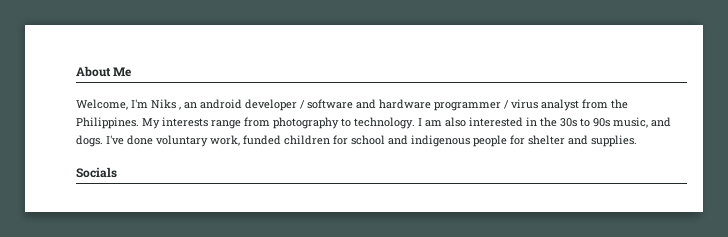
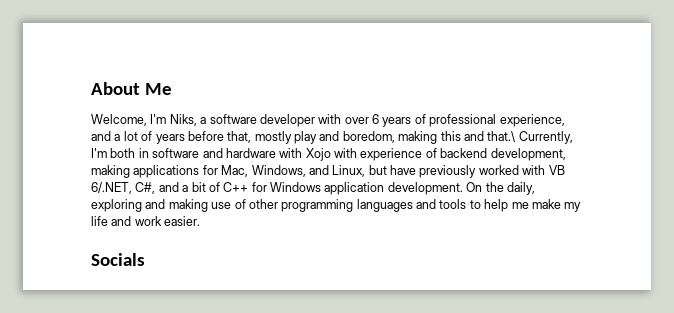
[151,99,628,111] [76,117,671,129] [76,135,637,147] Niks , an android developer / software and hardware programmer / virus analyst from the Philippines. My interests range from photography to technology. I am also interested in the 30s to 90s music, and dogs. I've done voluntary work, funded children for school and indigenous people for shelter and supplies. -> [169,114,565,127] [91,131,573,144] [91,148,566,161] [91,165,565,178] [91,182,535,195] [91,199,582,212] [91,216,201,226] Niks, a software developer with over 6 years of professional experience, and a lot of years before that, mostly play and boredom, making this and that.\ Currently, I'm both in software and hardware with Xojo with experience of backend development, making applications for Mac, Windows, and Linux, but have previously worked with VB 6/.NET, C#, and a bit of C++ for Windows application development. On the daily, exploring and making use of other programming languages and tools to help me make my life and work easier.

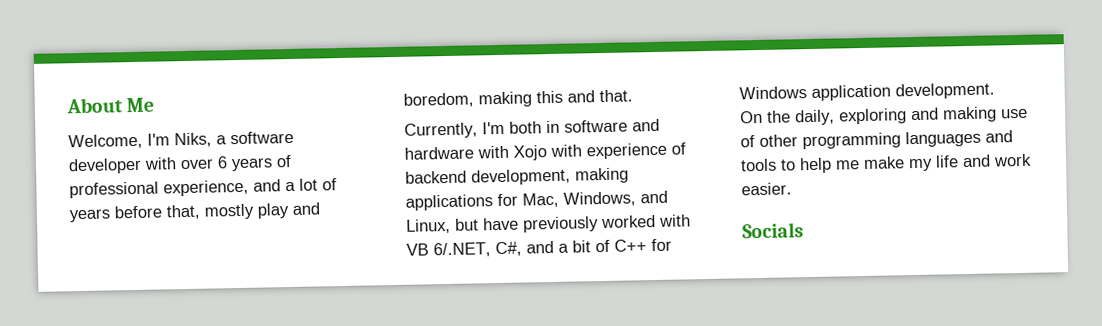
[487,131,516,142] that.\ -> [599,89,633,103] that. //
(463, 188) none -> (995, 91) //

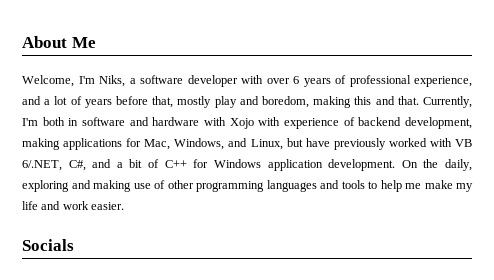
(633, 96) // -> (419, 100) none
(995, 91) // -> (396, 165) none

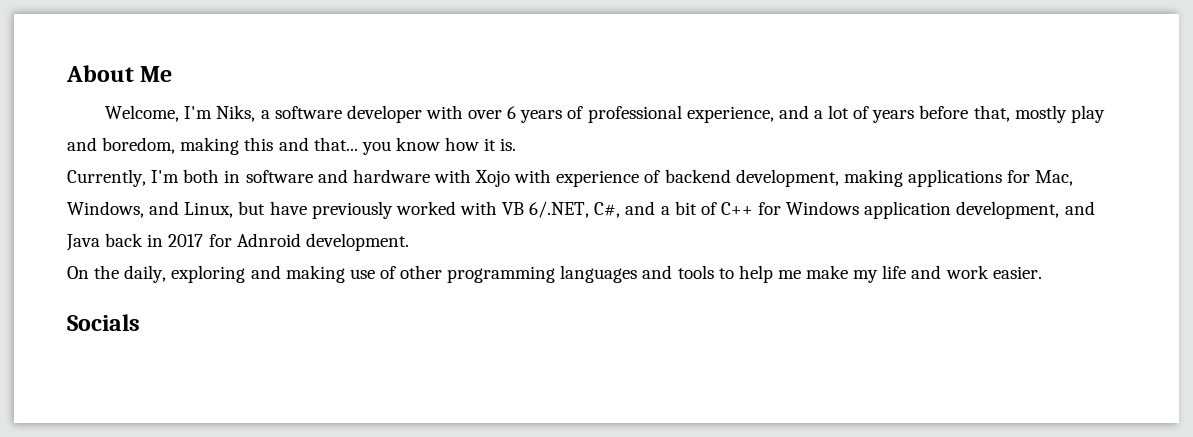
[397,96,419,105] that. -> [313,137,517,155] that... you know how it is. //
(323, 165) none -> [956,201,1095,219] [66,233,301,251] development, and Java back in 2017 for Adnroid
(396, 165) none -> (409, 242) //

